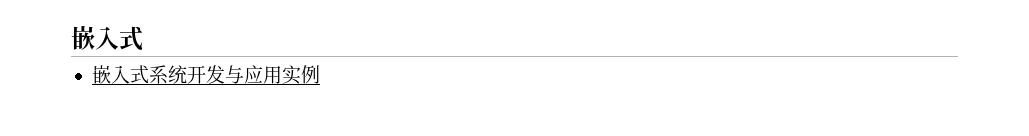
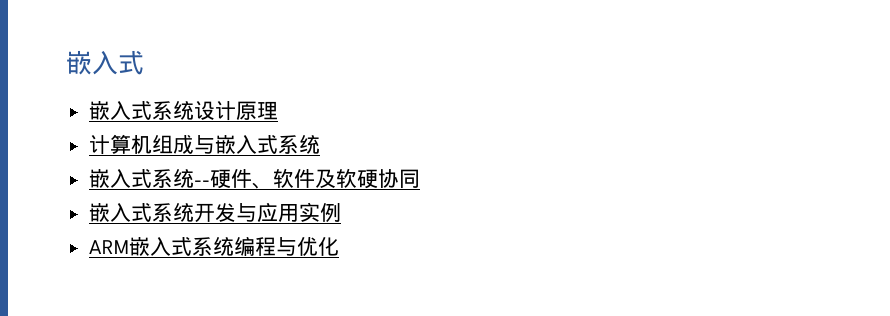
[71,26,143,51] 嵌入式 -> [66,50,144,75] [89,101,279,121] [89,134,321,155] [89,168,421,189] 嵌入式 // 嵌入式系统设计原理 // 计算机组成与嵌入式系统 // 嵌入式系统--硬件、软件及软硬协同
(320, 74) none -> [89,236,340,256] // ARM嵌入式系统编程与优化

